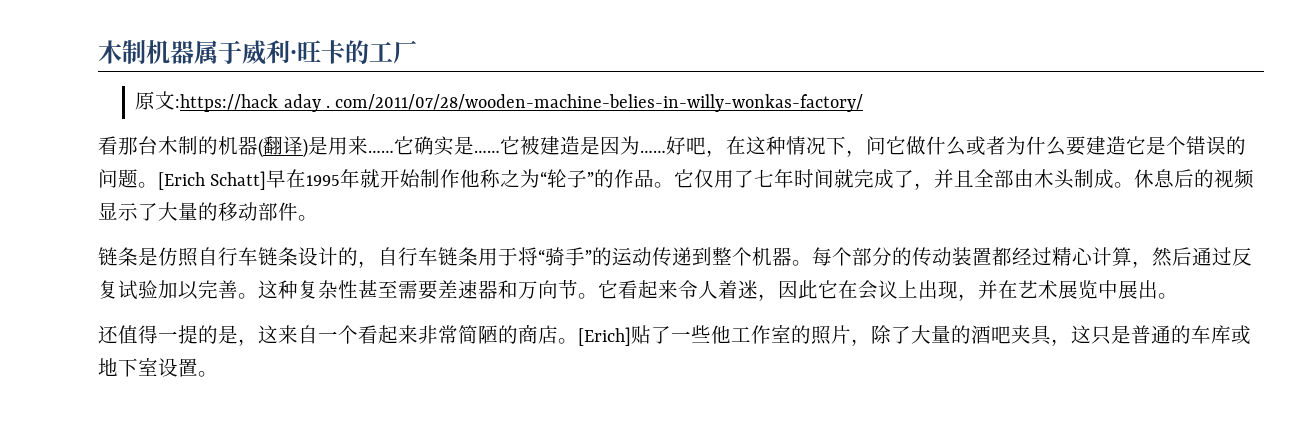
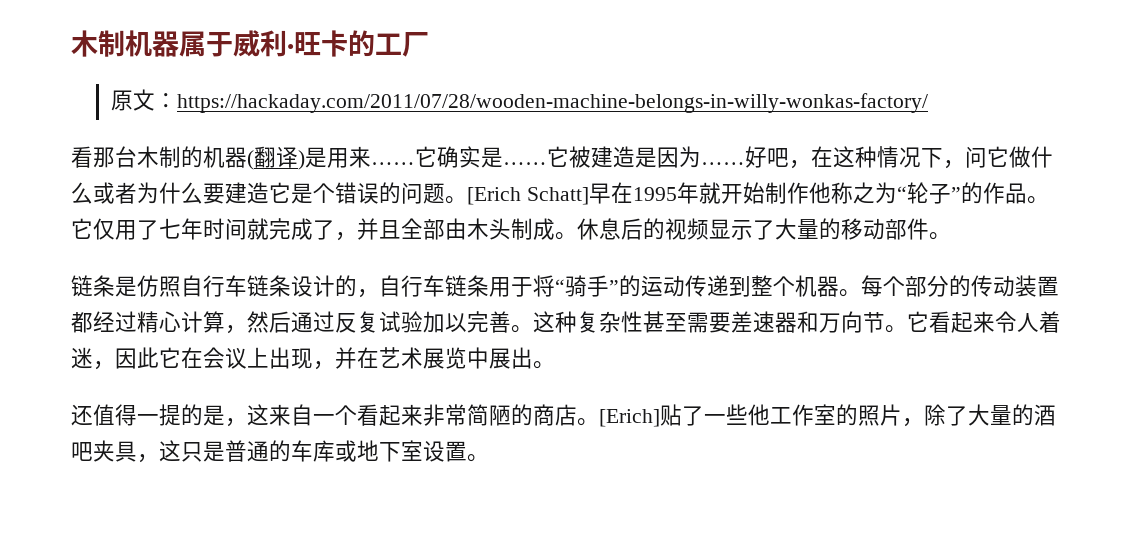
[175,94,864,112] :https://hack aday . com/2011/07/28/wooden-machine-belies-in-willy-wonkas-factory/ -> [155,93,929,113] ：https://hackaday.com/2011/07/28/wooden-machine-belongs-in-willy-wonkas-factory/

